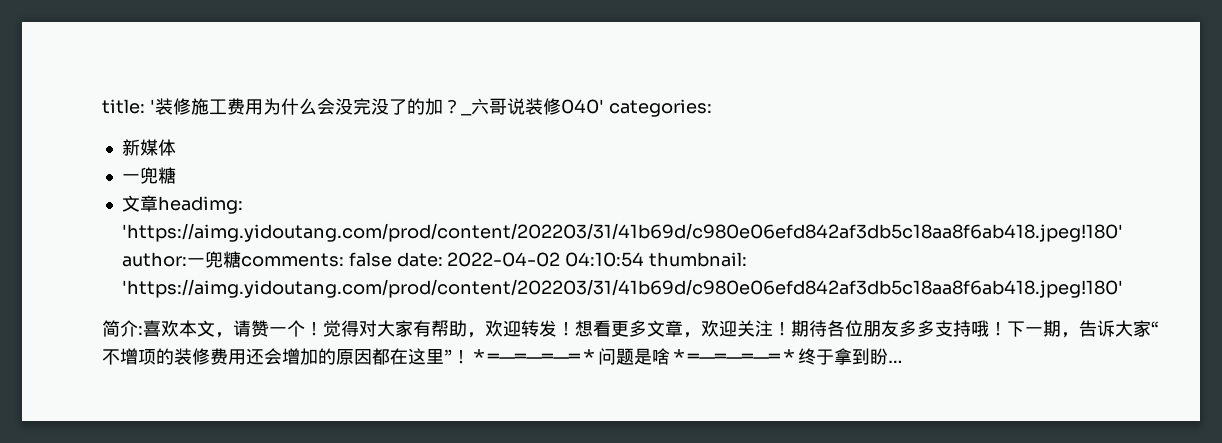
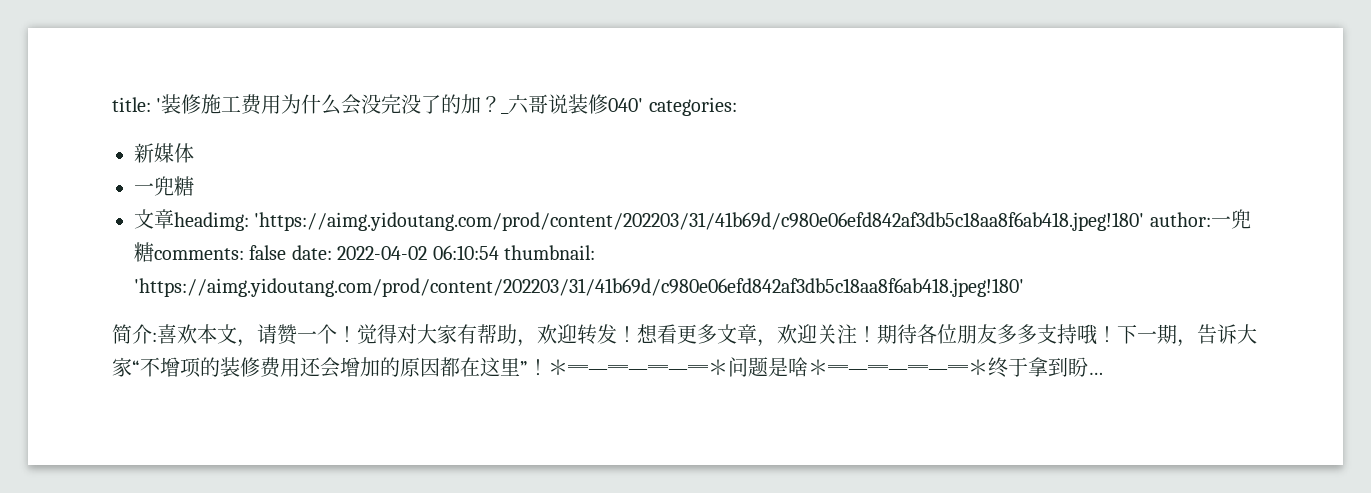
[565,252,645,267] 04:10:54 -> [432,245,499,260] 06:10:54

